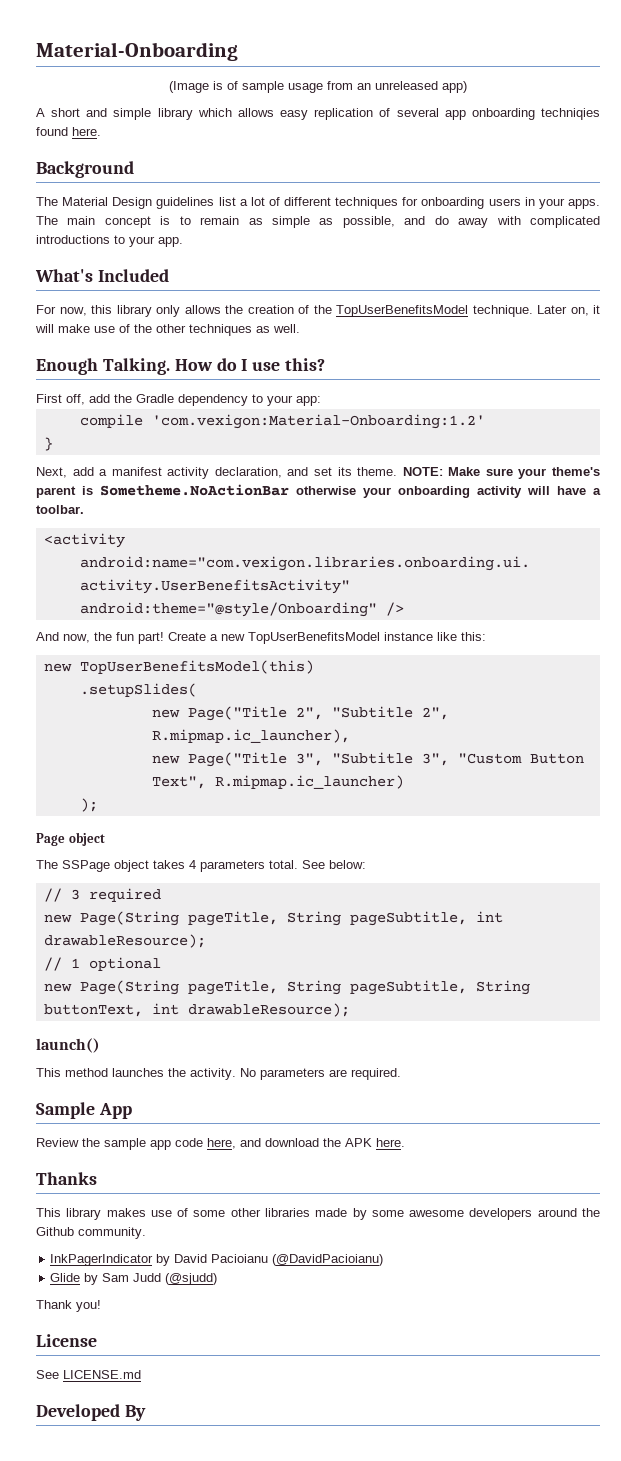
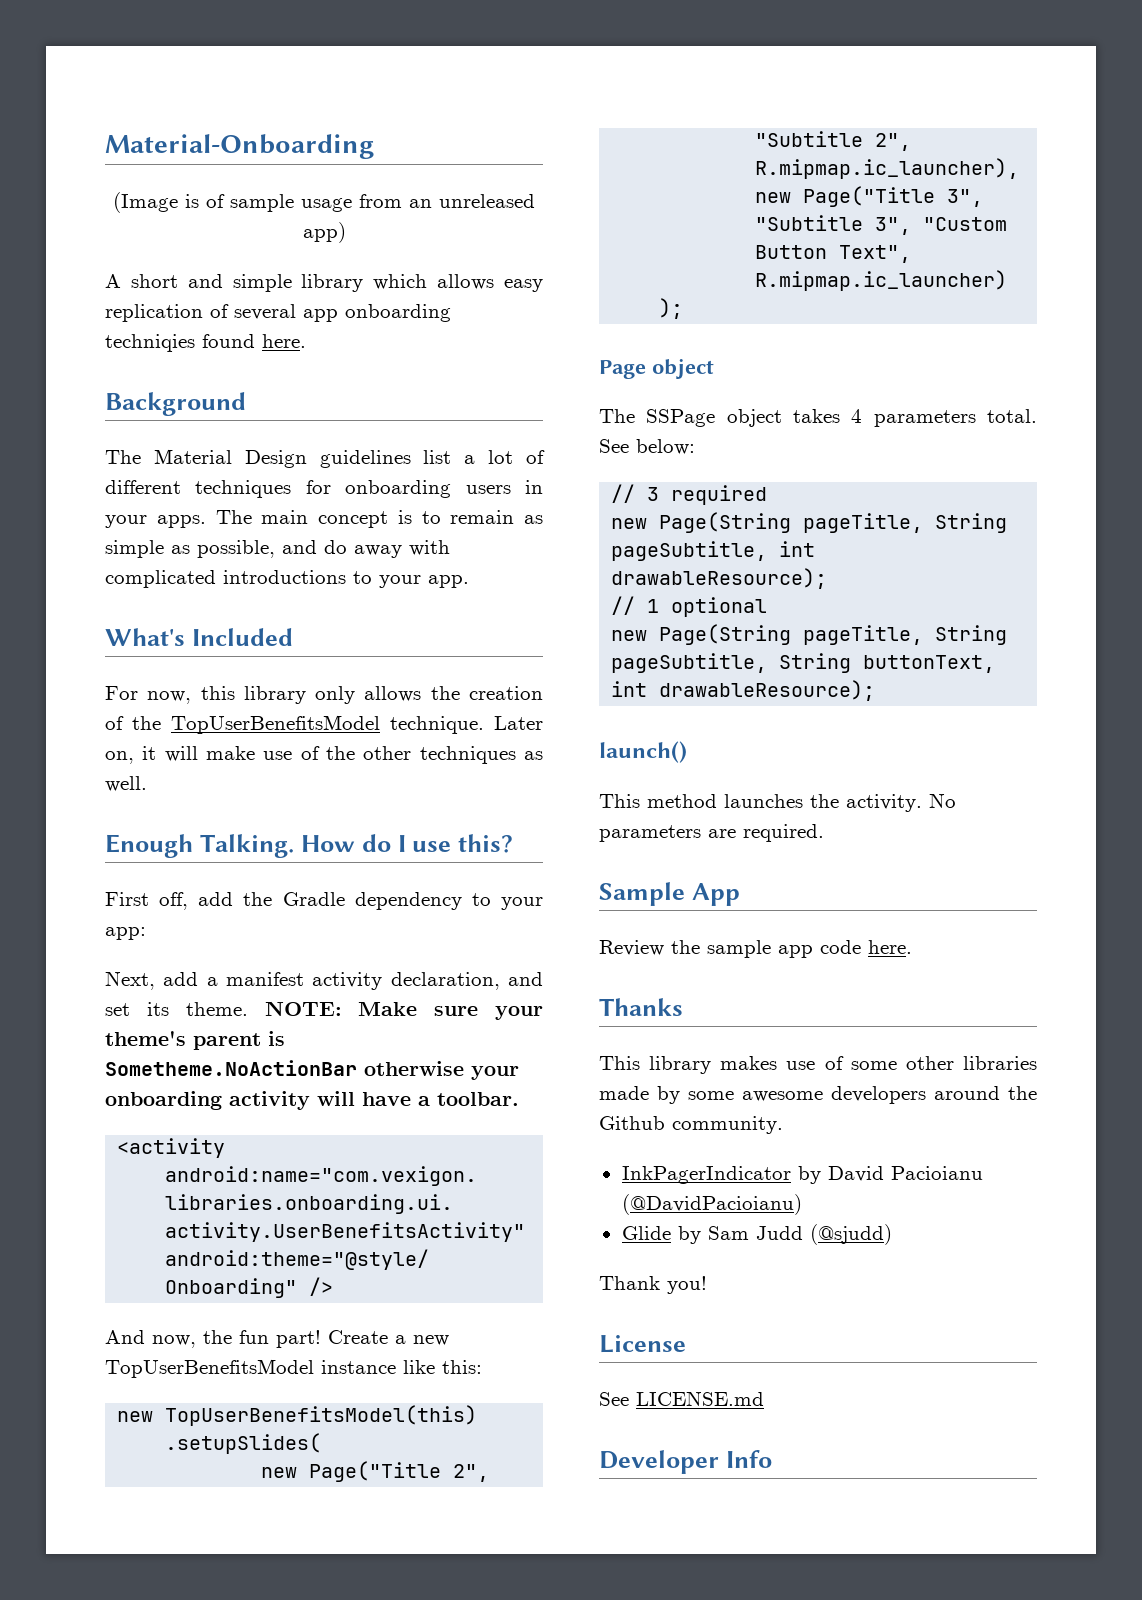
[79,414,485,429] [43,437,53,451] // compile 'com.vexigon:Material-Onboarding:1.2' // } -> (146, 933) none
[207,1138,372,1149] here, and download the APK -> (861, 947) none
[36,1404,146,1421] Developed By -> [599,1450,772,1474] Developer Info

